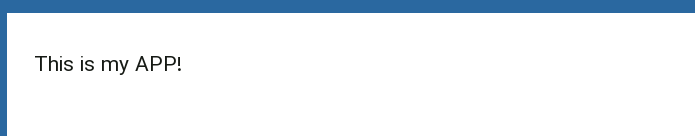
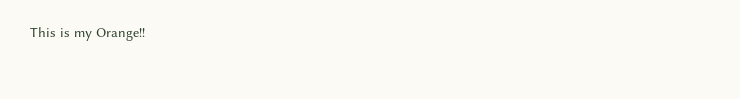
[135,56,182,71] APP! -> [96,28,145,41] Orange!!

